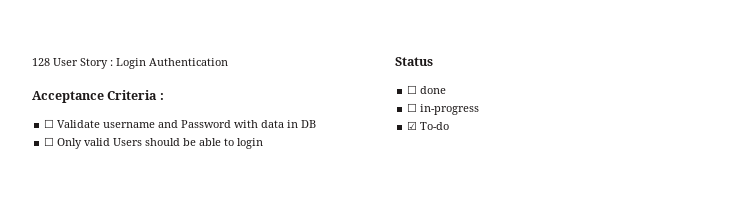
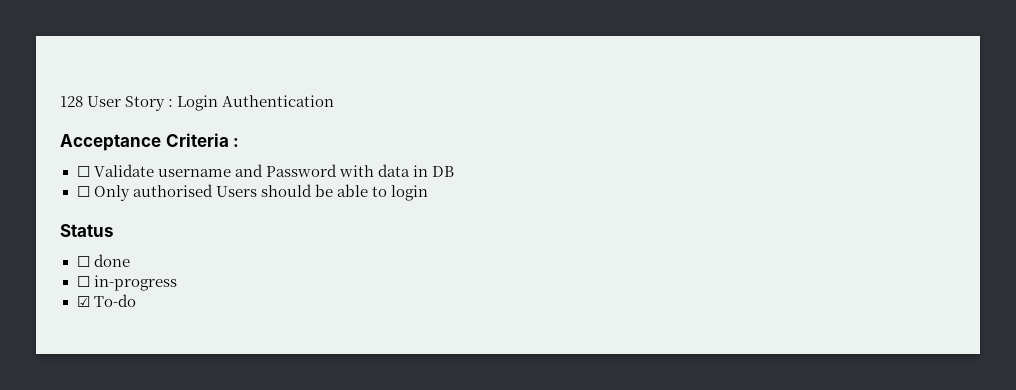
[84,138,111,146] valid -> [132,184,213,197] authorised

